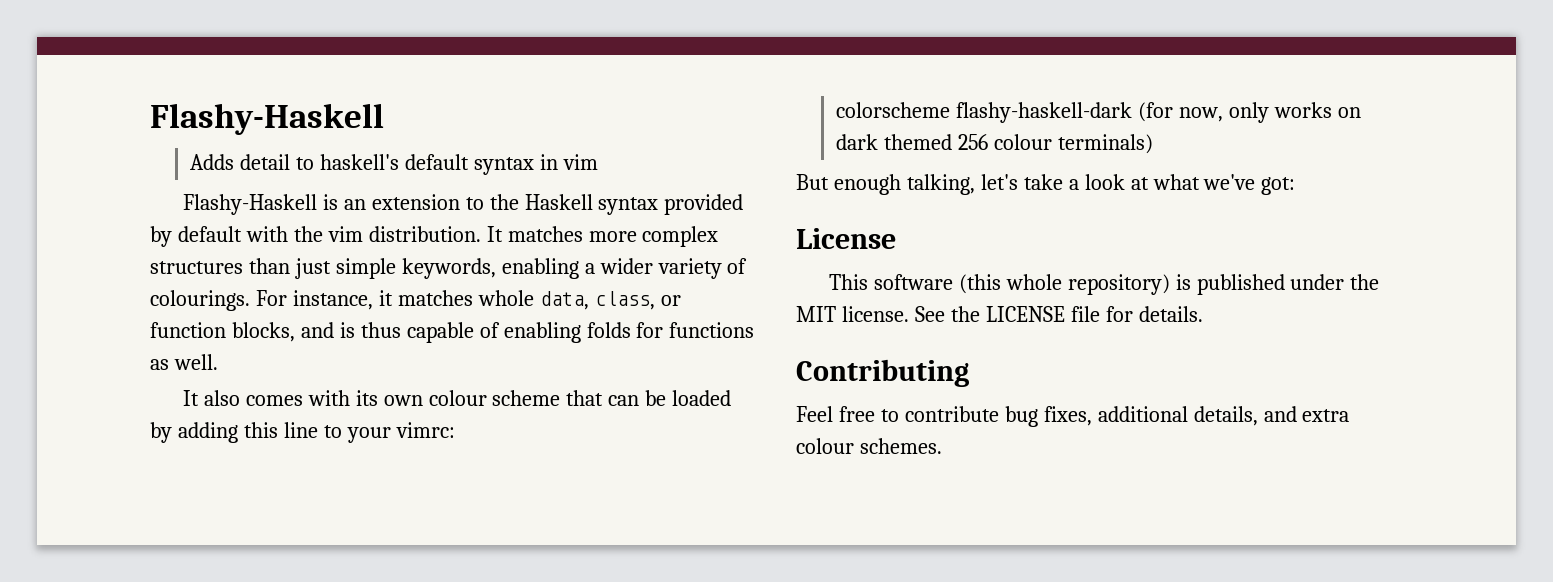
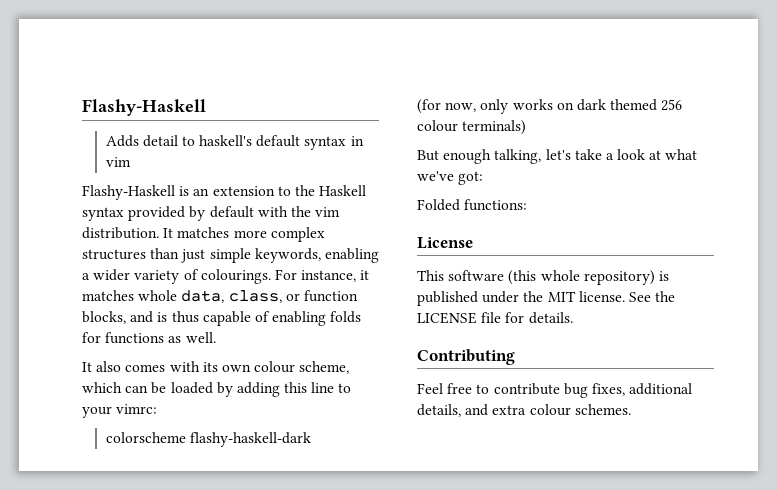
[492,390,604,406] scheme that -> [299,361,350,374] [82,382,122,393] scheme, which
(1133, 112) none -> (311, 439) //
(1296, 186) none -> [417,199,528,211] // Folded functions:

